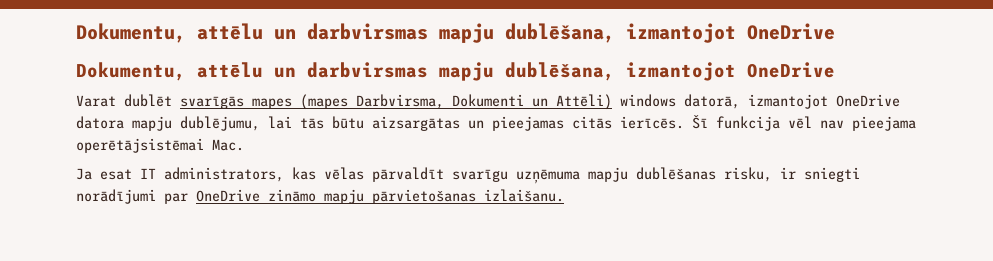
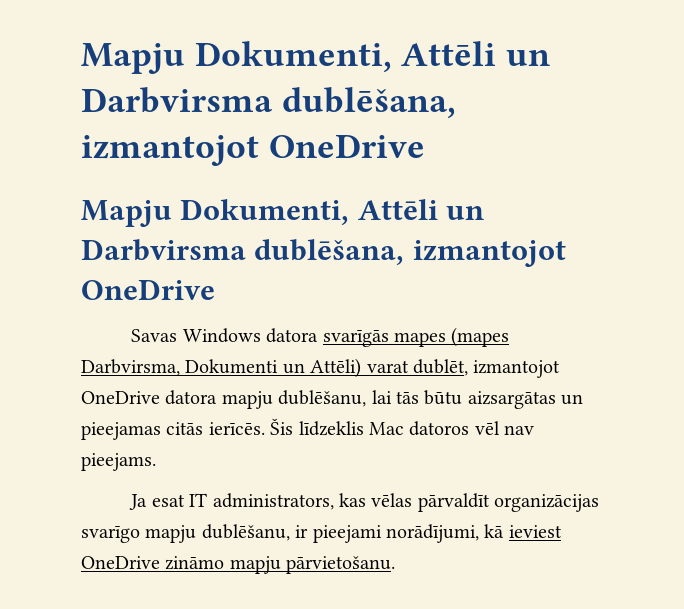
[76,23,835,43] [76,62,835,81] [76,94,172,107] Dokumentu, attēlu un darbvirsmas mapju dublēšana, izmantojot OneDrive // Dokumentu, attēlu un darbvirsmas mapju dublēšana, izmantojot OneDrive // Varat dublēt -> [81,41,551,74] [81,87,456,118] [81,134,425,166] [81,199,485,227] [81,239,566,267] [81,279,215,300] [131,328,319,343] Mapju Dokumenti, Attēli un Darbvirsma dublēšana, izmantojot OneDrive // Mapju Dokumenti, Attēli un Darbvirsma dublēšana, izmantojot OneDrive // Savas Windows datora
[620,94,740,109] windows datorā, -> [366,359,468,376] varat dublēt,
[180,116,260,131] dublējumu, -> [278,390,367,407] dublēšanu,
[692,115,916,131] [76,138,244,153] Šī funkcija vēl nav pieejama operētājsistēmai Mac. -> [270,418,535,436] [81,453,156,471] Šis līdzeklis Mac datoros vēl nav pieejams.
[452,167,860,184] [76,189,188,204] svarīgu uzņēmuma mapju dublēšanas risku, ir sniegti norādījumi par -> [494,494,600,512] [81,524,562,543] organizācijas svarīgo mapju dublēšanu, ir pieejami norādījumi, kā ieviest
[372,189,564,204] pārvietošanas izlaišanu. -> [286,556,396,574] pārvietošanu.

